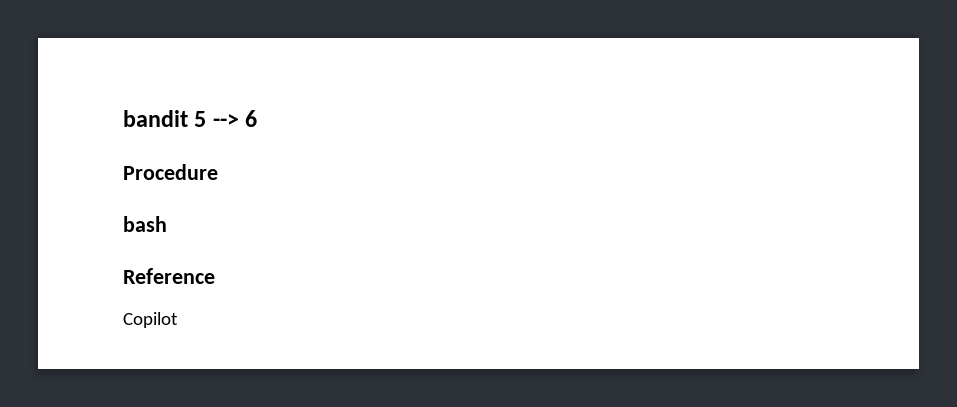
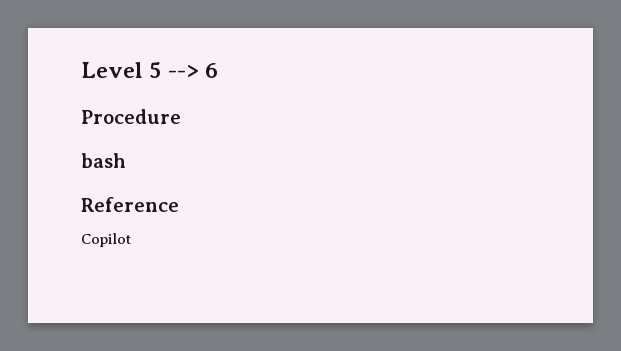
[123,110,188,127] bandit -> [81,62,143,78] Level

